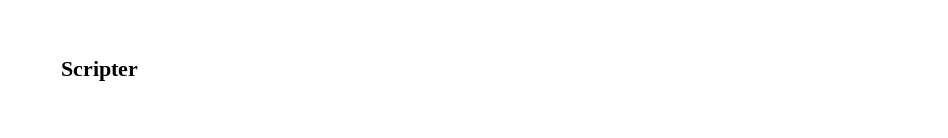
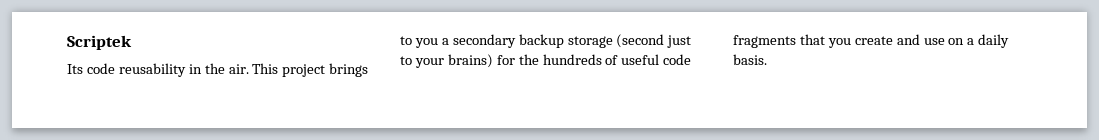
[61,61,138,81] Scripter -> [67,35,132,50] [67,63,369,77] [400,34,692,48] [400,54,692,68] [733,34,1010,48] [733,54,767,65] Scriptek // Its code reusability in the air. This project brings to you a secondary backup storage (second just to your brains) for the hundreds of useful code fragments that you create and use on a daily basis.

